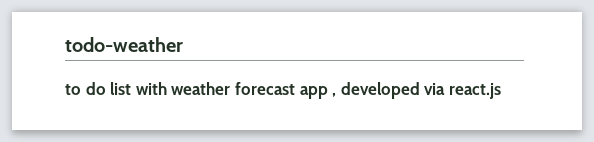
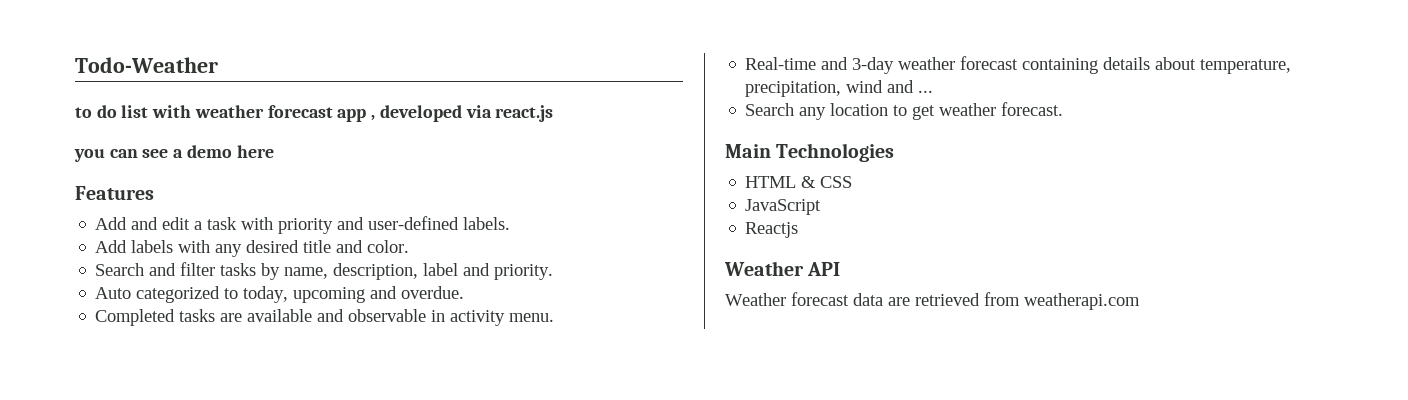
[65,37,183,52] todo-weather -> [75,57,218,73] Todo-Weather
(501, 91) none -> [74,145,274,162] [75,186,154,200] [95,216,511,234] [95,240,410,257] [95,262,554,280] [95,286,465,303] [95,309,555,326] [745,56,1292,74] [745,80,934,97] [745,102,1064,120] [725,143,895,162] [745,176,853,188] [745,199,822,215] [745,222,799,238] [724,261,841,276] [725,292,1140,310] // you can see a demo here // Features // Add and edit a task with priority and user-defined labels. // Add labels with any desired title and color. // Search and filter tasks by name, description, label and priority. // Auto categorized to today, upcoming and overdue. // Completed tasks are available and observable in activity menu. // Real-time and 3-day weather forecast containing details about temperature, precipitation, wind and ... // Search any location to get weather forecast. // Main Technologies // HTML & CSS // JavaScript // Reactjs // Weather API // Weather forecast data are retrieved from weatherapi.com

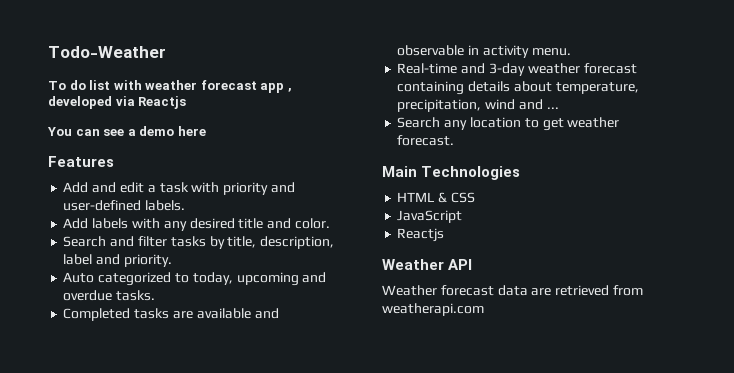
[75,107,92,118] to -> [48,81,66,90] To
[495,105,554,122] [74,149,105,162] react.js // you -> [138,96,187,109] [47,127,72,136] Reactjs // You
[284,267,329,279] name, -> [227,236,257,248] title,
[401,286,465,299] overdue. -> [63,290,156,301] overdue tasks.

